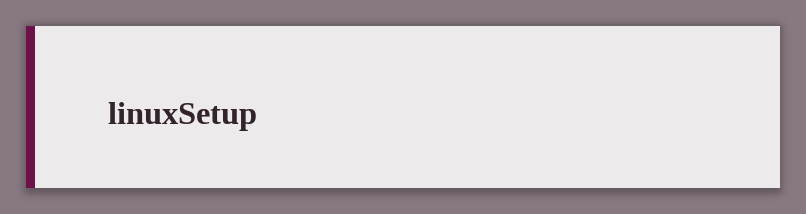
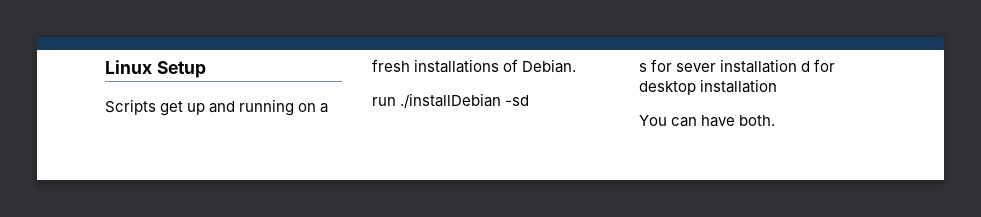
[108,102,257,131] linuxSetup -> [105,60,206,78] [105,99,329,116] [372,59,577,73] [372,93,530,108] [639,59,836,73] [639,79,778,95] [639,115,776,127] Linux Setup // Scripts get up and running on a fresh installations of Debian. // run ./installDebian -sd // s for sever installation d for desktop installation // You can have both.

